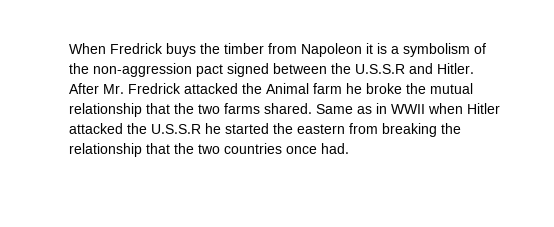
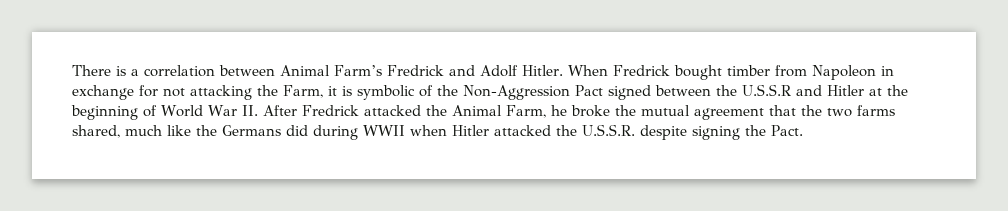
[69,43,486,57] [69,63,223,77] When Fredrick buys the timber from Napoleon it is a symbolism of the non-aggression pact -> [72,65,894,80] [72,85,603,100] There is a correlation between Animal Farm’s Fredrick and Adolf Hitler. When Fredrick bought timber from Napoleon in exchange for not attacking the Farm, it is symbolic of the Non-Aggression Pact
[437,63,474,74] [69,83,124,94] Hitler. After Mr. -> [827,85,908,96] [71,105,297,120] Hitler at the beginning of World War II. After
[313,83,342,94] farm -> [505,105,546,118] Farm,
[69,103,142,117] relationship -> [693,108,764,120] agreement
[264,103,387,114] shared. Same as in -> [72,125,358,140] shared, much like the Germans did during
[151,123,461,137] [69,143,349,157] U.S.S.R he started the eastern from breaking the relationship that the two countries once had. -> [582,124,803,140] U.S.S.R. despite signing the Pact.

